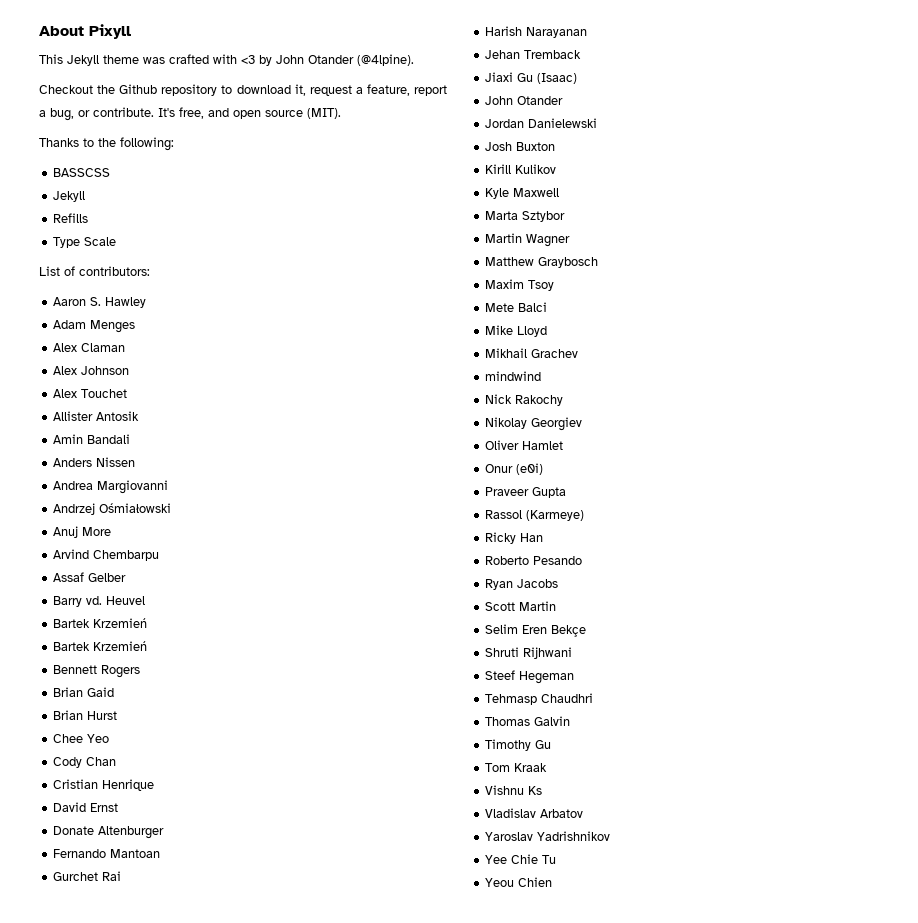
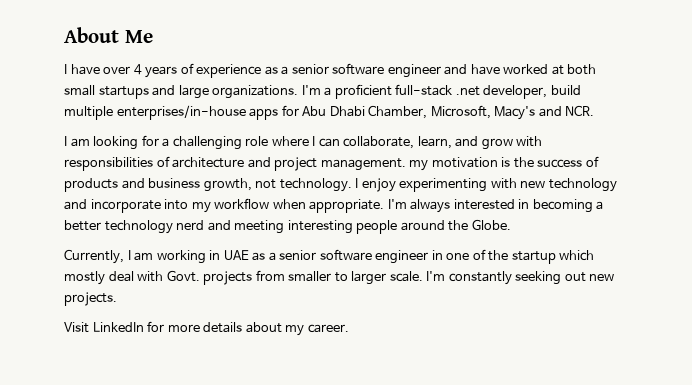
[89,24,131,39] [39,54,414,66] [39,84,448,96] [39,107,341,121] [39,137,174,151] [53,168,111,177] [53,191,86,202] [53,213,89,223] [53,237,117,248] [39,266,150,276] [53,297,147,308] [53,320,136,333] [53,343,126,352] [53,366,130,375] [53,389,128,398] [53,411,140,421] [53,434,131,444] [53,457,136,467] [53,480,169,494] [53,503,172,515] [53,526,112,538] [53,549,160,561] [53,572,127,582] [53,596,146,607] [53,618,148,628] [53,641,148,651] [53,665,141,678] [53,687,115,697] [53,710,118,720] [53,734,110,743] [53,757,117,768] [53,779,155,791] [53,802,119,812] [53,826,165,839] [53,849,161,858] [53,871,122,881] [485,26,588,38] [485,50,582,59] [485,72,578,84] [485,96,564,105] [485,118,598,128] [485,142,556,151] [485,164,557,174] [485,188,560,199] [485,211,566,222] [485,233,571,247] [485,257,599,268] [485,279,555,291] [485,302,548,312] [485,325,548,337] [485,348,579,358] [485,371,542,381] [485,394,564,406] [485,417,583,431] [485,440,564,450] [485,463,544,475] [485,487,567,498] [485,510,585,521] [485,532,544,544] [485,556,583,565] [485,579,559,590] [485,601,557,611] [485,624,587,637] [485,647,573,659] [485,670,575,684] [485,693,594,705] [485,716,571,726] [485,739,552,751] [485,763,548,772] [485,785,543,795] [485,808,584,818] [485,831,611,841] [485,854,557,864] [485,877,553,887] Pixyll // This Jekyll theme was crafted with <3 by John Otander (@4lpine). // Checkout the Github repository to download it, request a feature, report a bug, or contribute. It's free, and open source (MIT). // Thanks to the following: // BASSCSS // Jekyll // Refills // Type Scale // List of contributors: // Aaron S. Hawley // Adam Menges // Alex Claman // Alex Johnson // Alex Touchet // Allister Antosik // Amin Bandali // Anders Nissen // Andrea Margiovanni // Andrzej Ośmiałowski // Anuj More // Arvind Chembarpu // Assaf Gelber // Barry vd. Heuvel // Bartek Krzemień // Bartek Krzemień // Bennett Rogers // Brian Gaid // Brian Hurst // Chee Yeo // Cody Chan // Cristian Henrique // David Ernst // Donate Altenburger // Fernando Mantoan // Gurchet Rai // Harish Narayanan // Jehan Tremback // Jiaxi Gu (Isaac) // John Otander // Jordan Danielewski // Josh Buxton // Kirill Kulikov // Kyle Maxwell // Marta Sztybor // Martin Wagner // Matthew Graybosch // Maxim Tsoy // Mete Balci // Mike Lloyd // Mikhail Grachev // mindwind // Nick Rakochy // Nikolay Georgiev // Oliver Hamlet // Onur (e0i) // Praveer Gupta // Rassol (Karmeye) // Ricky Han // Roberto Pesando // Ryan Jacobs // Scott Martin // Selim Eren Bekçe // Shruti Rijhwani // Steef Hegeman // Tehmasp Chaudhri // Thomas Galvin // Timothy Gu // Tom Kraak // Vishnu Ks // Vladislav Arbatov // Yaroslav Yadrishnikov // Yee Chie Tu // Yeou Chien -> [124,30,153,43] [64,63,597,78] [64,84,581,99] [64,105,595,120] [64,135,543,150] [64,156,599,171] [64,178,617,192] [64,198,604,213] [64,219,511,234] [64,249,595,264] [64,270,615,285] [64,292,117,306] [64,321,349,336] Me // I have over 4 years of experience as a senior software engineer and have worked at both small startups and large organizations. I'm a proficient full-stack .net developer, build multiple enterprises/in-house apps for Abu Dhabi Chamber, Microsoft, Macy's and NCR. // I am looking for a challenging role where I can collaborate, learn, and grow with responsibilities of architecture and project management. my motivation is the success of products and business growth, not technology. I enjoy experimenting with new technology and incorporate into my workflow when appropriate. I'm always interested in becoming a better technology nerd and meeting interesting people around the Globe. // Currently, I am working in UAE as a senior software engineer in one of the startup which mostly deal with Govt. projects from smaller to larger scale. I'm constantly seeking out new projects. // Visit LinkedIn for more details about my career.

